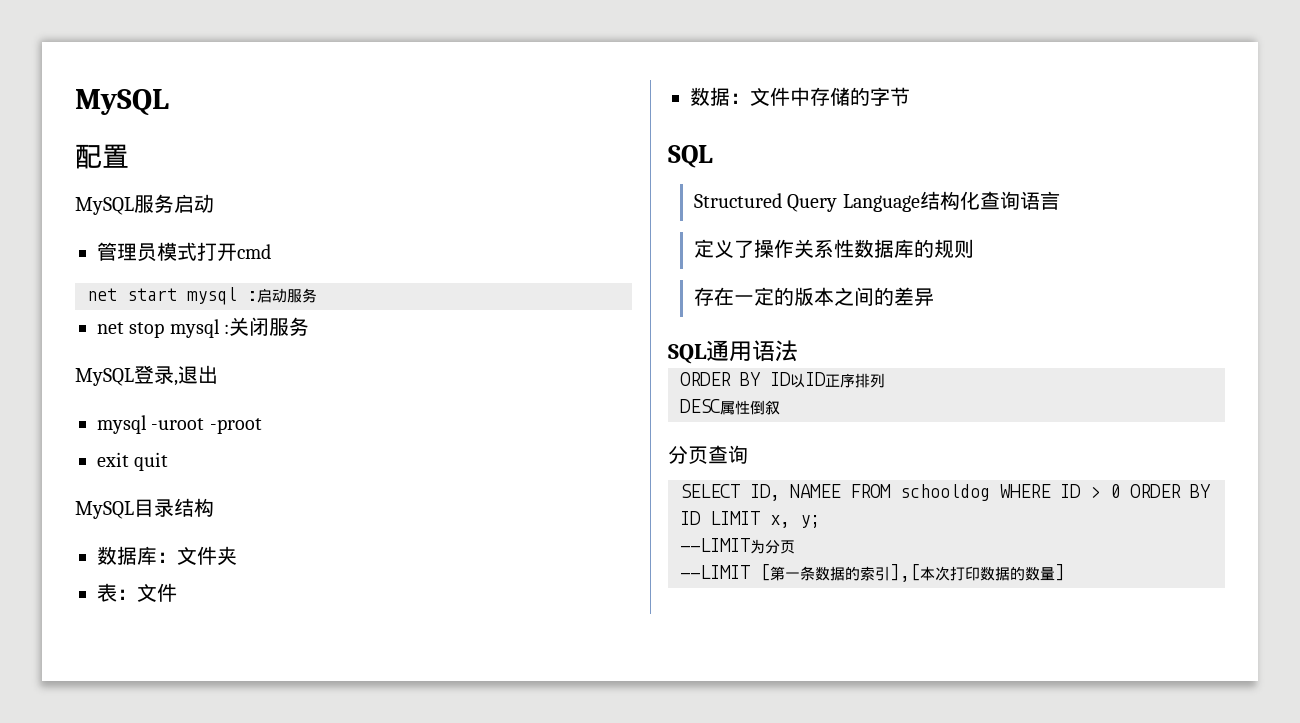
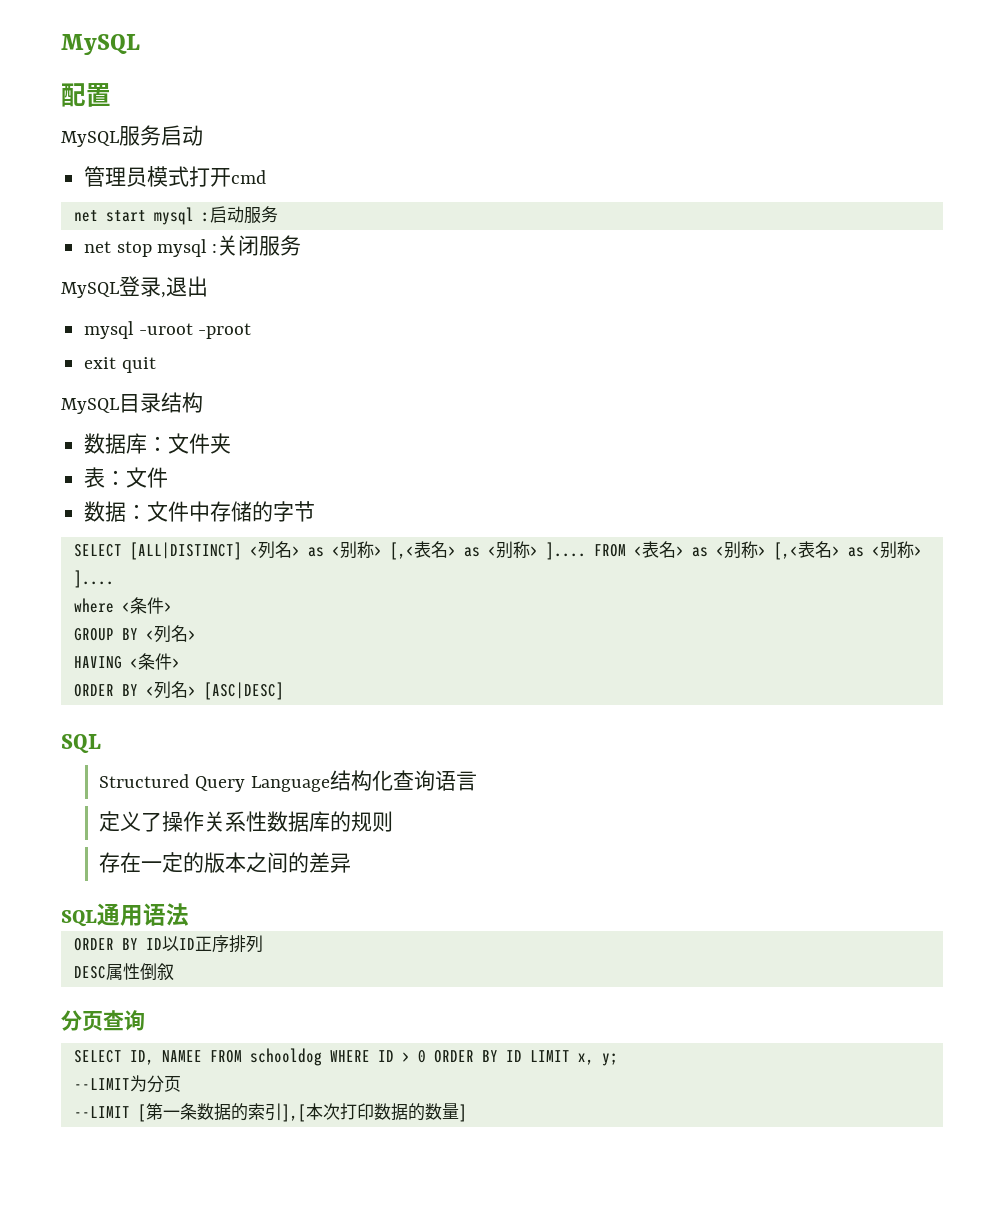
(910, 96) none -> [73,541,922,560] [73,570,114,588] [73,597,172,614] [73,625,196,643] [73,653,180,670] [73,681,284,700] // SELECT [ALL|DISTINCT] <列名> as <别称> [,<表名> as <别称> ].... FROM <表名> as <别称> [,<表名> as <别称> ].... // where <条件> // GROUP BY <列名> // HAVING <条件> // ORDER BY <列名> [ASC|DESC]

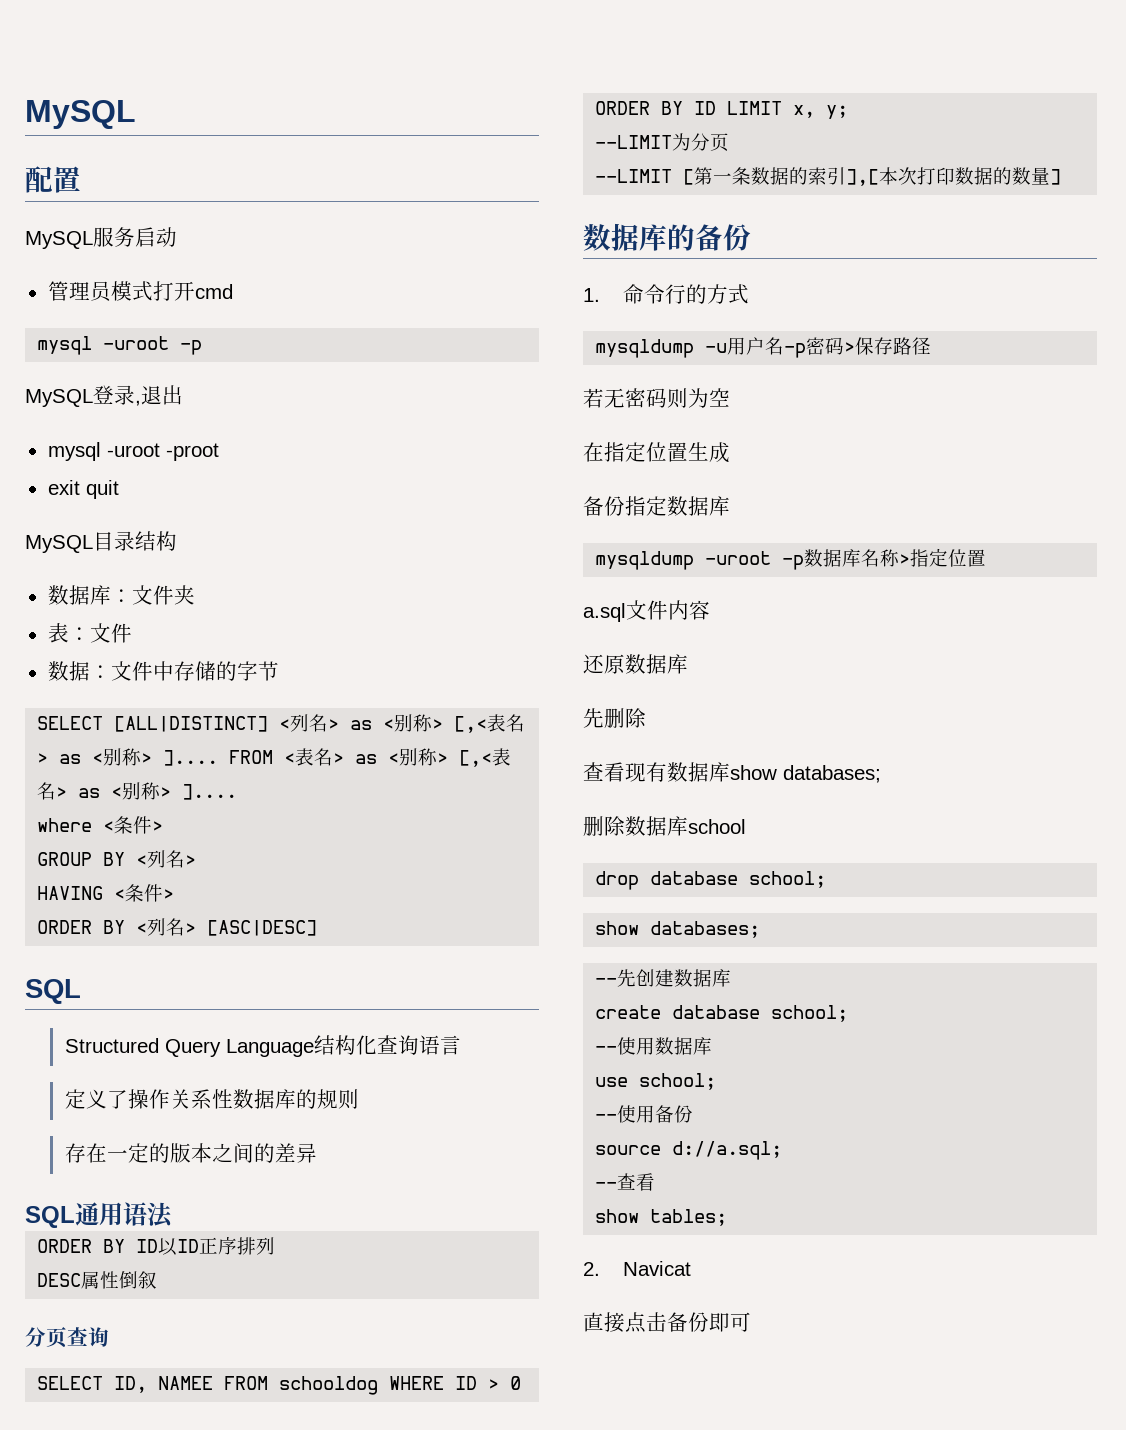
[73,206,278,225] [84,235,302,257] net start mysql :启动服务 // net stop mysql :关闭服务 -> [37,336,203,355] mysql -uroot -p
(467, 1113) none -> [583,223,751,251] [583,284,749,304] [595,337,932,358] [583,388,730,408] [583,442,730,463] [583,496,730,516] [595,548,987,570] [583,600,710,622] [583,654,688,674] [583,708,646,728] [583,762,881,783] [583,816,746,836] [595,871,827,890] [595,921,761,938] [595,969,732,987] [595,1005,849,1022] [595,1037,713,1055] [595,1073,717,1090] [595,1105,694,1123] [595,1141,783,1160] [595,1173,656,1191] [595,1209,728,1226] [583,1261,691,1276] [583,1312,751,1333] // 数据库的备份 // 1.命令行的方式 // mysqldump -u用户名-p密码>保存路径 // 若无密码则为空 // 在指定位置生成 // 备份指定数据库 // mysqldump -uroot -p数据库名称>指定位置 // a.sql文件内容 // 还原数据库 // 先删除 // 查看现有数据库show databases; // 删除数据库school // drop database school; // show databases; // --先创建数据库 // create database school; // --使用数据库 // use school; // --使用备份 // source d://a.sql; // --查看 // show tables; // 2. Navicat // 直接点击备份即可

